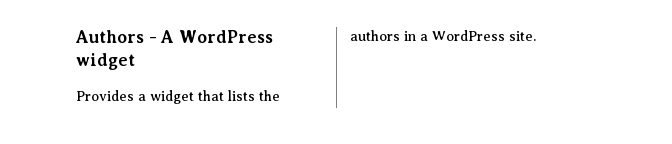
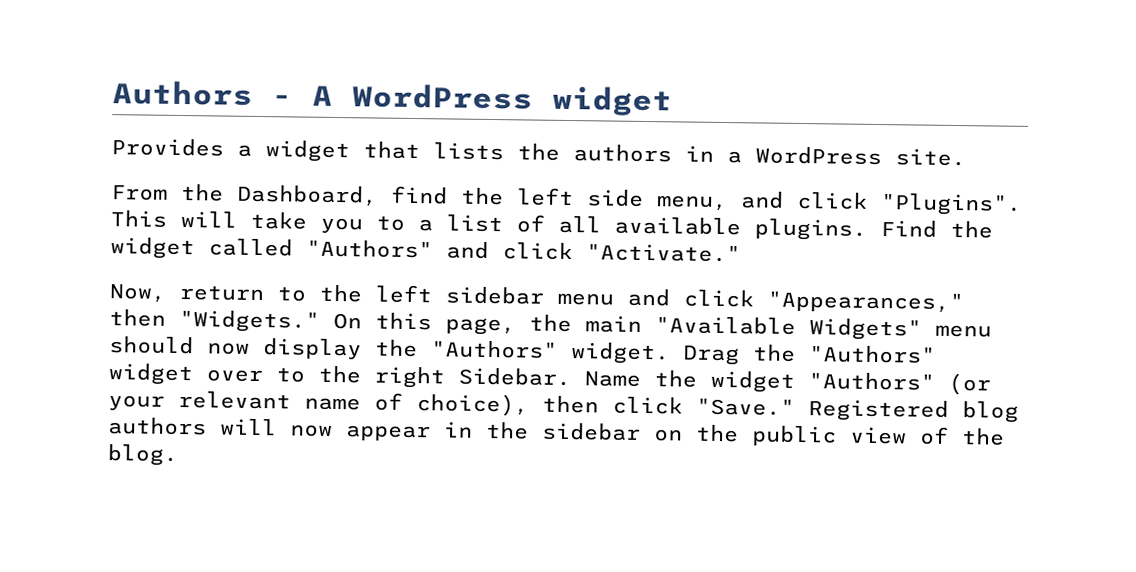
(536, 36) none -> [111,183,1022,216] [110,210,993,241] [110,237,741,263] [109,284,964,314] [109,309,992,341] [109,336,936,366] [108,363,991,396] [108,390,1019,423] [108,417,1005,447] [107,444,178,466] // From the Dashboard, find the left side menu, and click "Plugins". This will take you to a list of all available plugins. Find the widget called "Authors" and click "Activate." // Now, return to the left sidebar menu and click "Appearances," then "Widgets." On this page, the main "Available Widgets" menu should now display the "Authors" widget. Drag the "Authors" widget over to the right Sidebar. Name the widget "Authors" (or your relevant name of choice), then click "Save." Registered blog authors will now appear in the sidebar on the public view of the blog.

